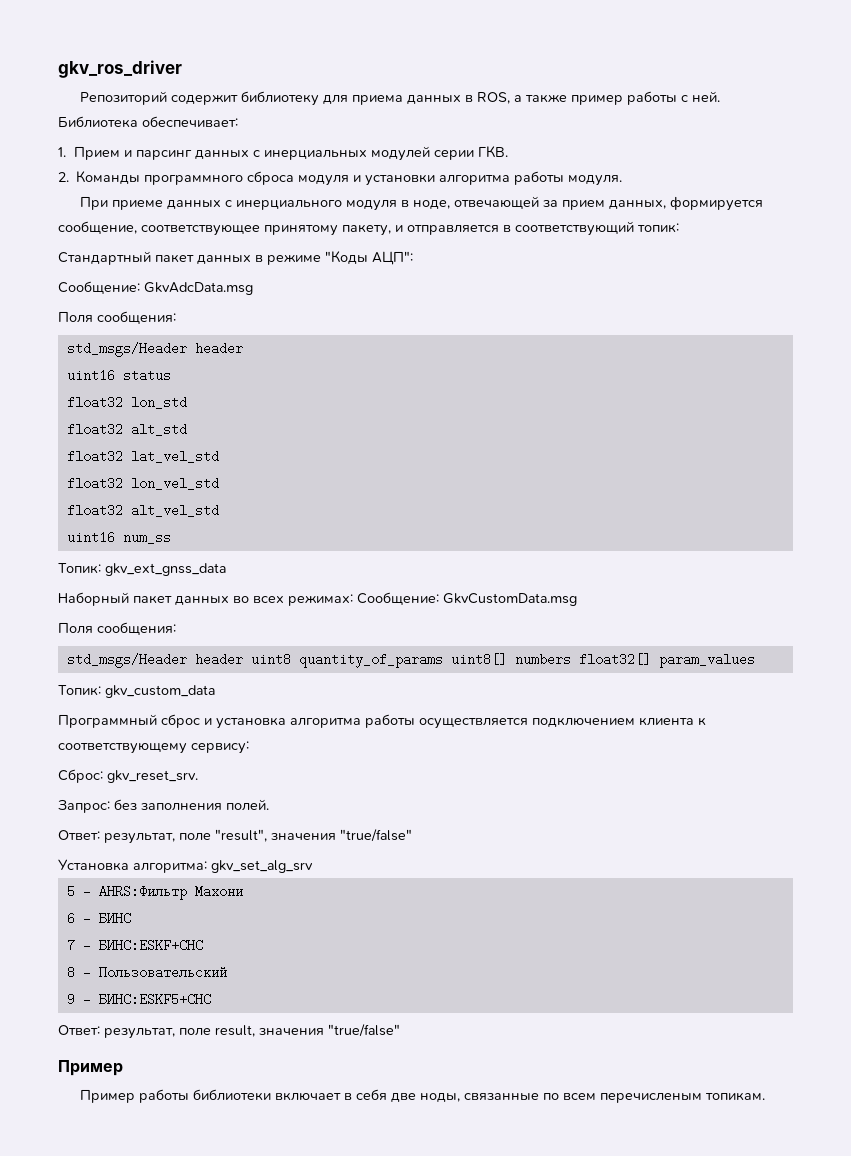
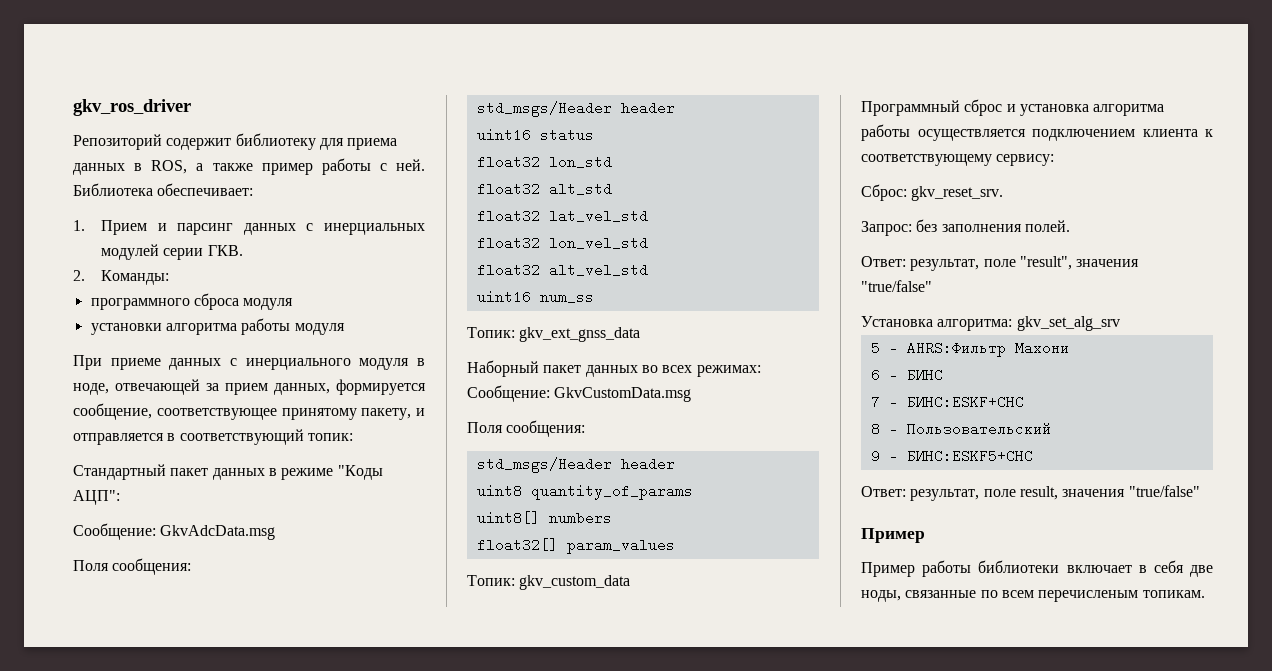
[76,171,141,184] Команды -> [100,270,169,285] Команды: //
[353,175,362,182] и -> (294, 304) //
[568,175,623,186] модуля. -> [294,323,345,335] модуля
(243, 659) none -> (675, 464) //
(443, 660) none -> (693, 492) //
(571, 659) none -> (612, 518) //

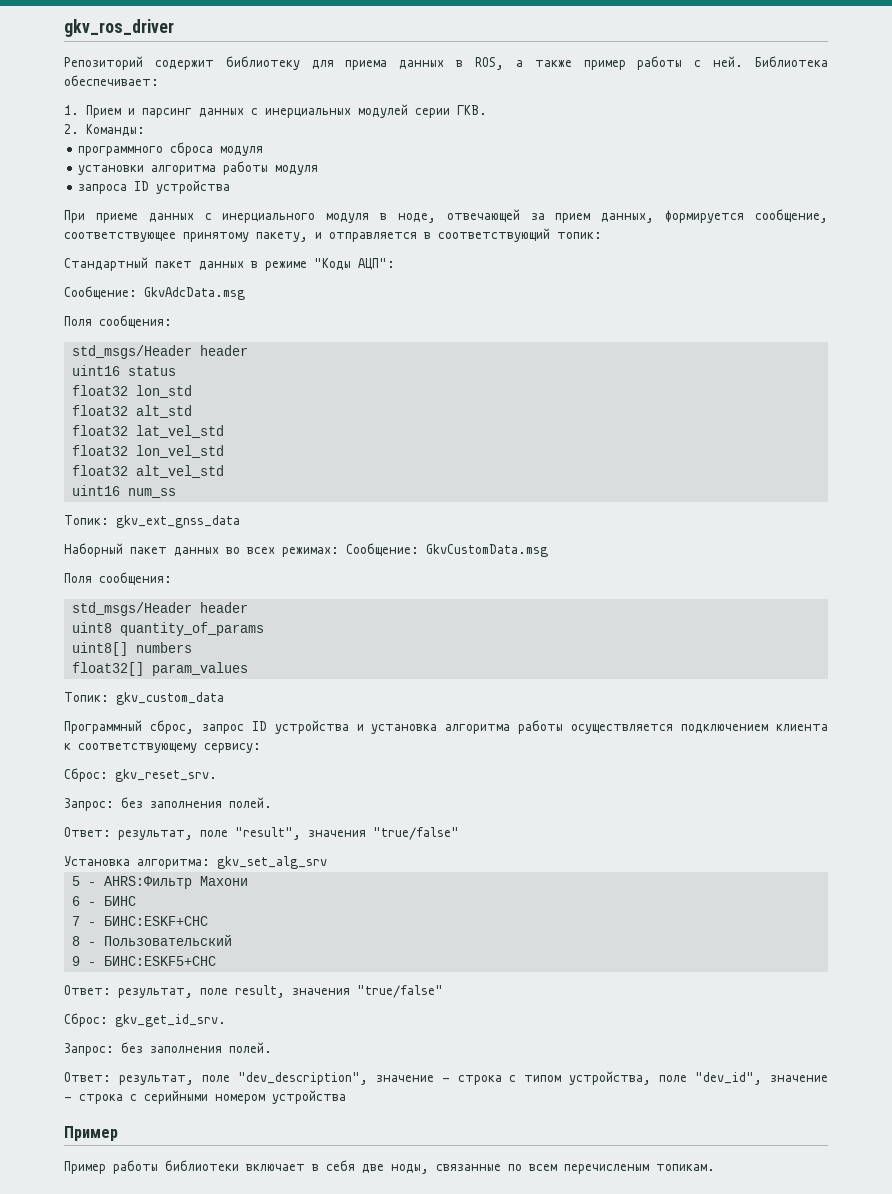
(345, 329) none -> [78,180,231,194] // запроса ID устройства
[964,99,1003,116] сброс -> [149,720,349,734] сброс, запрос ID устройства
(1200, 491) none -> [64,1013,226,1027] [64,1042,272,1056] [64,1071,828,1085] [64,1090,346,1104] // Сброс: gkv_get_id_srv. // Запрос: без заполнения полей. // Ответ: результат, поле "dev_description", значение - строка с типом устройства, поле "dev_id", значение - строка с серийными номером устройства

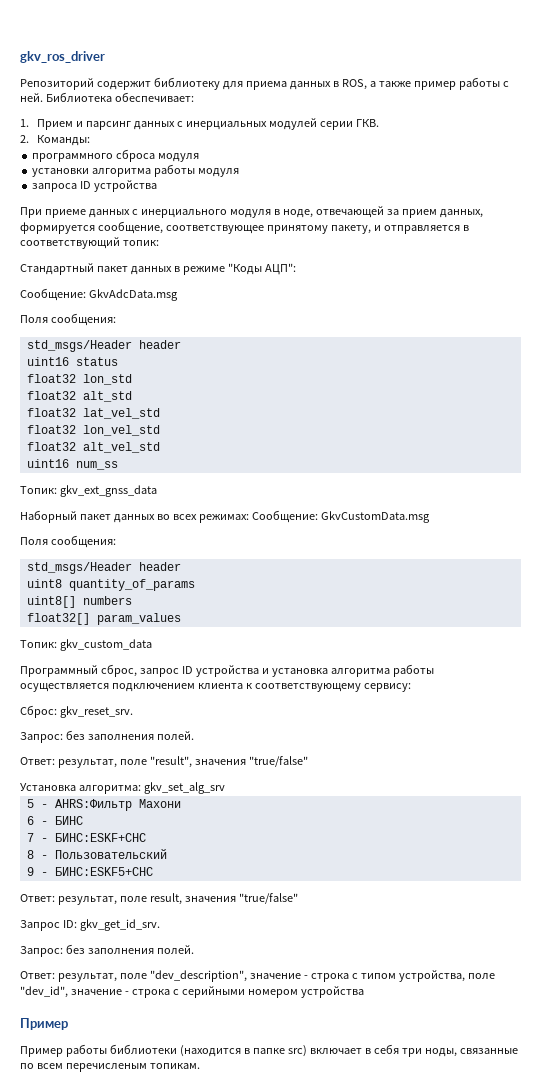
[64,1013,108,1027] Сброс: -> [20,920,77,931] Запрос ID:
(239, 1166) none -> [179,1045,307,1057] (находится в папке src)
[362,1164,384,1173] две -> [401,1048,422,1057] три

